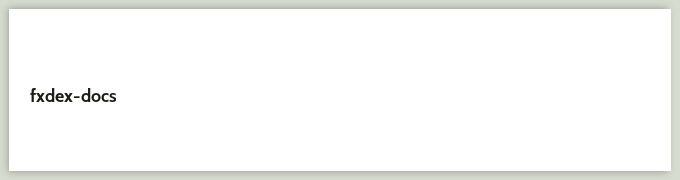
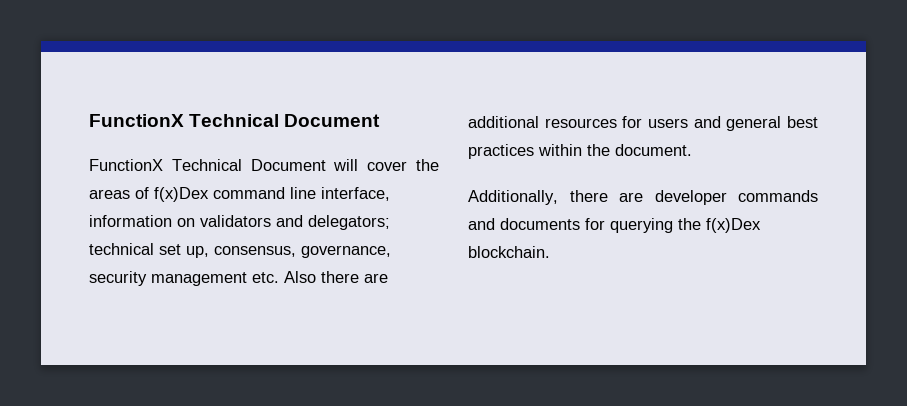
[30,88,117,102] fxdex-docs -> [89,114,381,127] [89,159,440,171] [89,187,390,202] [89,215,390,230] [89,243,391,258] [89,271,388,286] [468,116,818,131] [468,144,692,159] [468,190,818,205] [468,218,761,233] [468,246,550,258] FunctionX Technical Document // FunctionX Technical Document will cover the areas of f(x)Dex command line interface, information on validators and delegators; technical set up, consensus, governance, security management etc. Also there are additional resources for users and general best practices within the document. // Additionally, there are developer commands and documents for querying the f(x)Dex blockchain.

